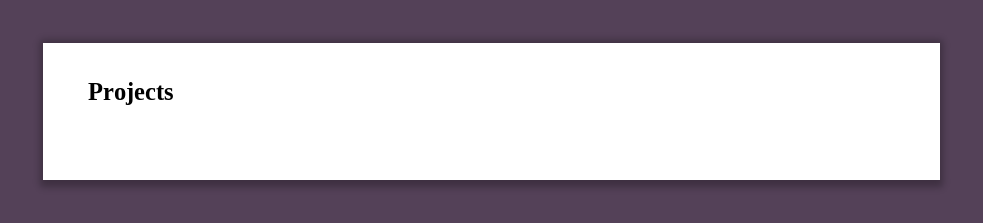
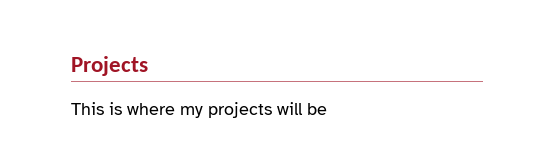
(174, 93) none -> [71,102,327,118] // This is where my projects will be

